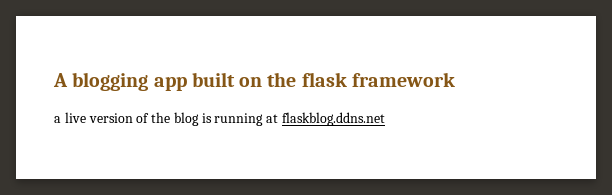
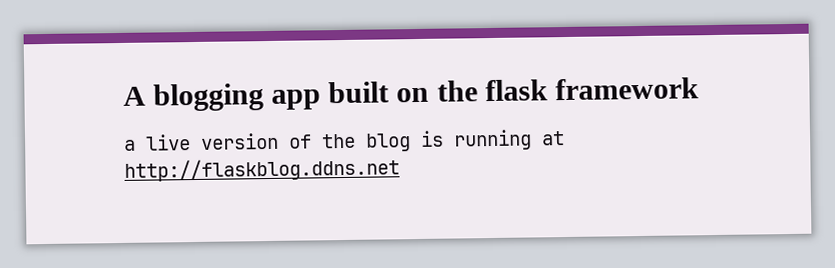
[282,112,386,126] flaskblog.ddns.net -> [124,157,400,182] http://flaskblog.ddns.net

